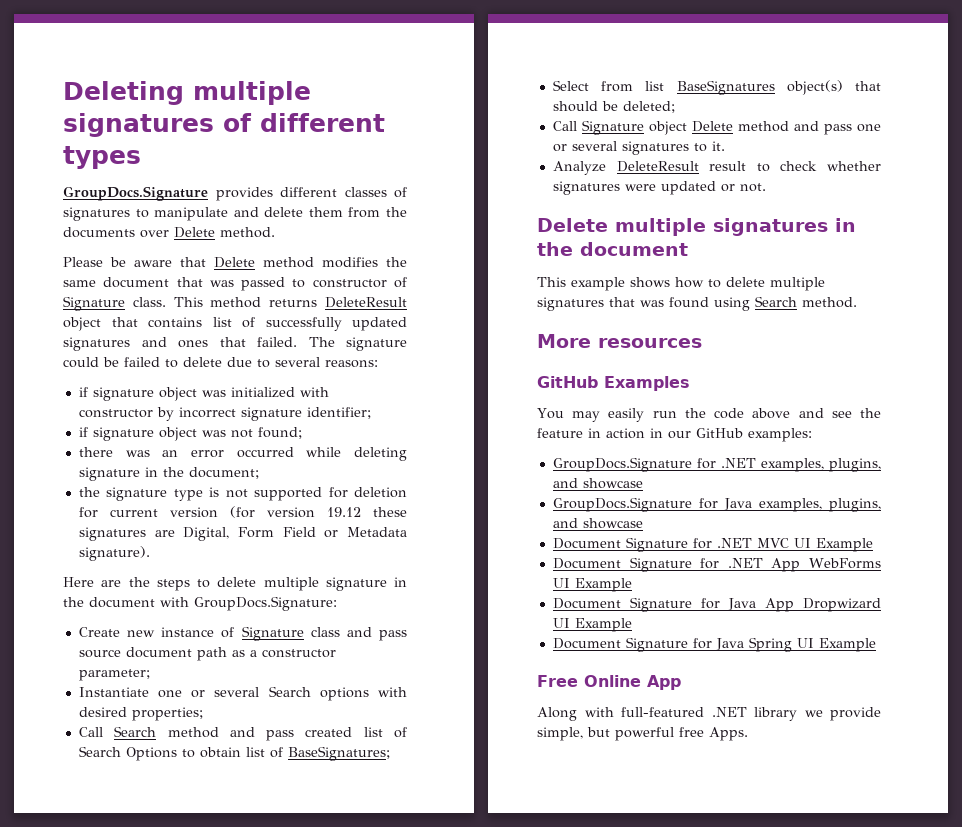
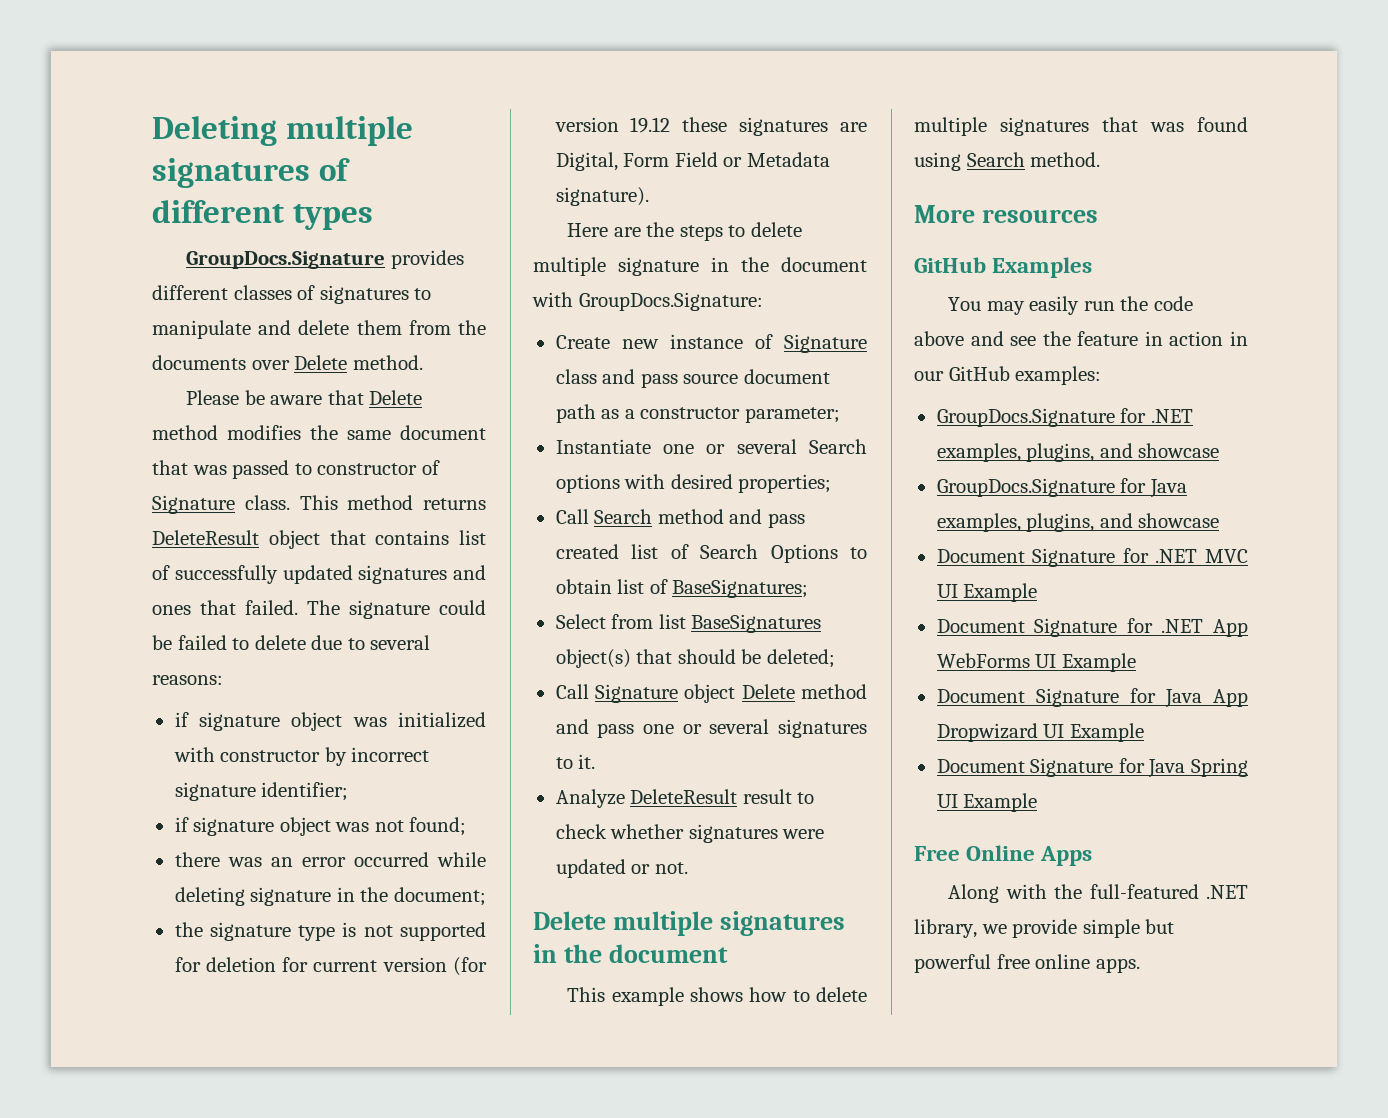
[646,675,681,690] App -> [1040,846,1093,866] Apps
(614, 712) none -> [1054,884,1083,899] the
[754,707,797,721] library -> [914,919,977,938] library,
[537,727,583,741] simple, -> [1082,919,1140,938] simple
[709,727,748,741] Apps. -> [1035,954,1140,973] online apps.

